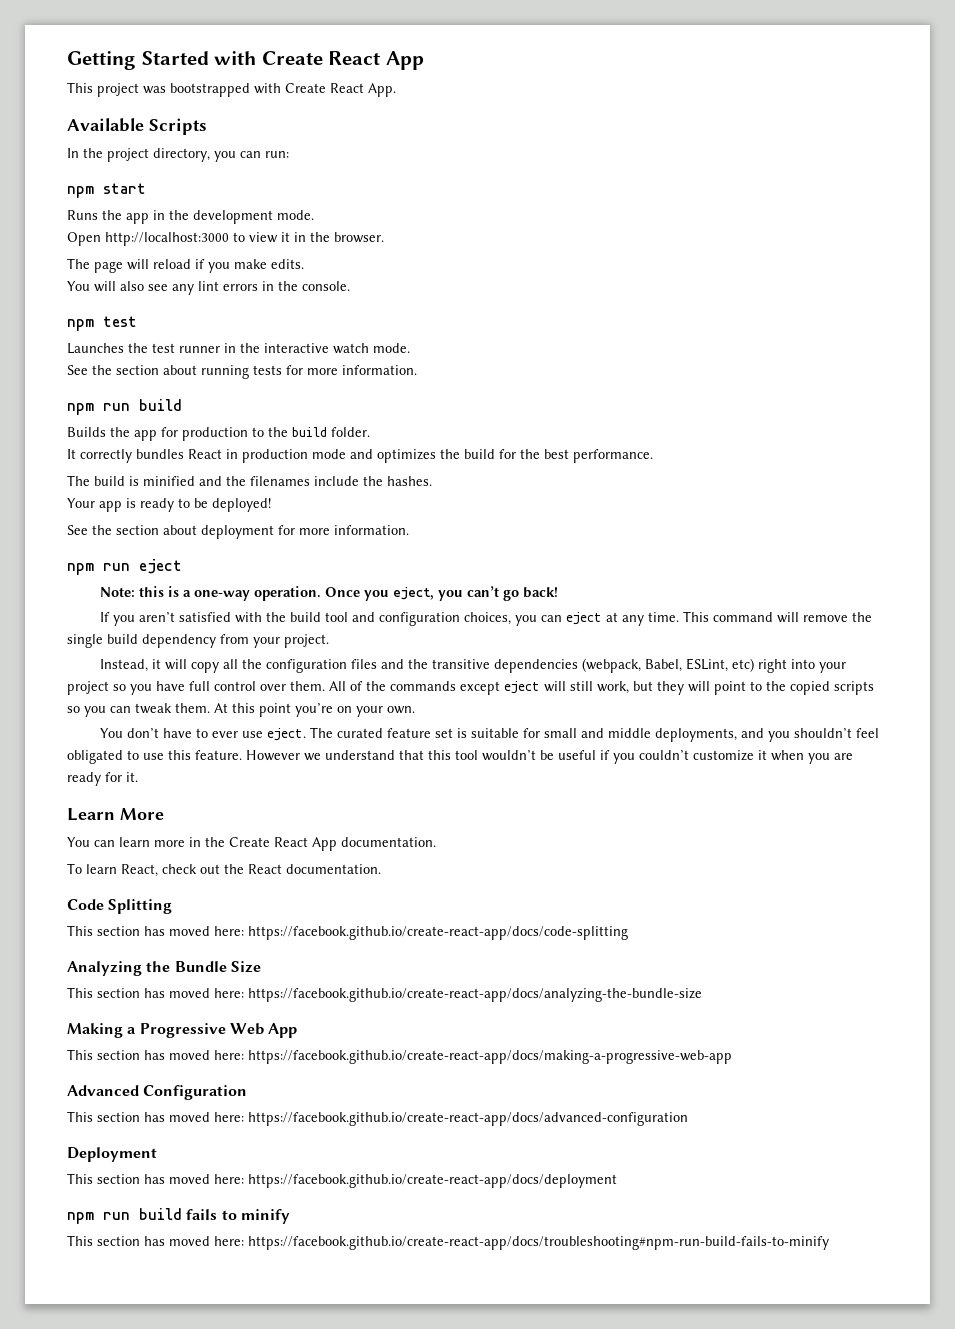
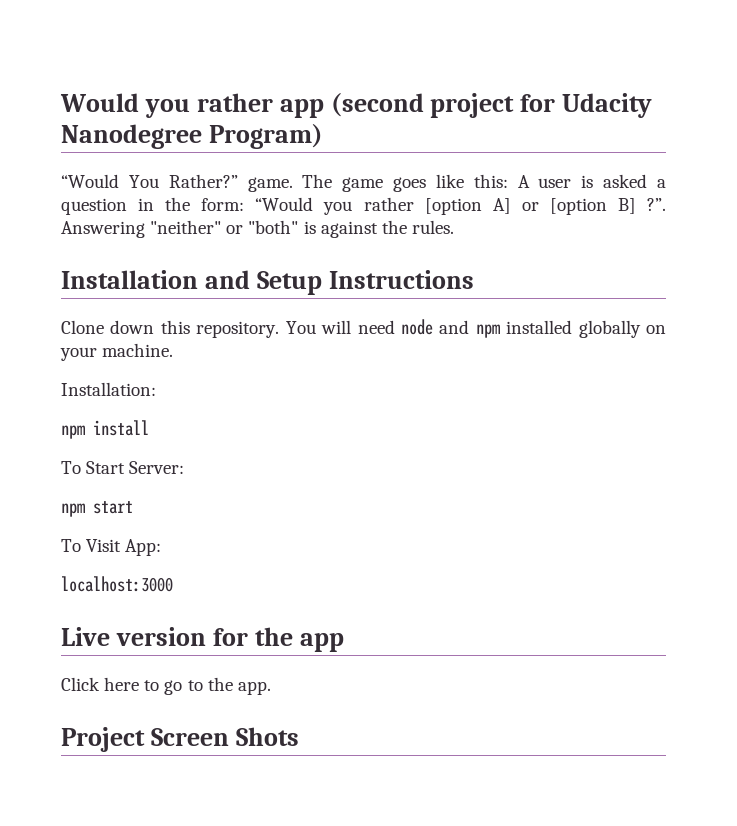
[67,51,424,70] [67,82,396,97] [67,118,207,135] [67,148,289,162] [67,183,146,198] [67,210,314,224] [67,232,384,246] [67,258,304,273] [67,281,350,295] [67,316,137,331] [67,343,410,354] [67,365,417,379] [67,399,182,415] [67,427,370,441] [67,449,653,463] [67,475,432,486] [67,498,271,512] [67,525,409,539] [67,559,182,575] [100,586,559,601] [100,611,873,626] [67,634,329,648] [100,658,847,673] [67,681,874,695] [67,703,415,717] [100,727,880,742] [67,750,853,764] [67,772,138,786] [67,808,164,821] [67,837,436,851] [67,863,381,877] [67,899,173,914] [67,925,628,940] [67,961,261,976] [67,987,702,1002] [67,1023,298,1038] [67,1049,732,1064] [67,1085,248,1100] [67,1111,688,1126] [67,1147,157,1162] [67,1173,617,1188] [67,1208,290,1224] [67,1235,829,1250] Getting Started with Create React App // This project was bootstrapped with Create React App. // Available Scripts // In the project directory, you can run: // npm start // Runs the app in the development mode. // Open http://localhost:3000 to view it in the browser. // The page will reload if you make edits. // You will also see any lint errors in the console. // npm test // Launches the test runner in the interactive watch mode. // See the section about running tests for more information. // npm run build // Builds the app for production to the build folder. // It correctly bundles React in production mode and optimizes the build for the best performance. // The build is minified and the filenames include the hashes. // Your app is ready to be deployed! // See the section about deployment for more information. // npm run eject // Note: this is a one-way operation. Once you eject, you can’t go back! // If you aren’t satisfied with the build tool and configuration choices, you can eject at any time. This command will remove the single build dependency from your project. // Instead, it will copy all the configuration files and the transitive dependencies (webpack, Babel, ESLint, etc) right into your project so you have full control over them. All of the commands except eject will still work, but they will point to the copied scripts so you can tweak them. At this point you’re on your own. // You don’t have to ever use eject. The curated feature set is suitable for small and middle deployments, and you shouldn’t feel obligated to use this feature. However we understand that this tool wouldn’t be useful if you couldn’t customize it when you are ready for it. // Learn More // You can learn more in the Create React App documentation. // To learn React, check out the React documentation. // Code Splitting // This section has moved here: https://facebook.github.io/create-react-app/docs/code-splitting // Analyzing the Bundle Size // This section has moved here: https://facebook.github.io/create-react-app/docs/analyzing-the-bundle-size // Making a Progressive Web App // This section has moved here: https://facebook.github.io/create-react-app/docs/making-a-progressive-web-app // Advanced Configuration // This section has moved here: https://facebook.github.io/create-react-app/docs/advanced-configuration // Deployment // This section has moved here: https://facebook.github.io/create-react-app/docs/deployment // npm run build fails to minify // This section has moved here: https://facebook.github.io/create-react-app/docs/troubleshooting#npm-run-build-fails-to-minify -> [60,93,653,118] [61,124,323,149] [61,174,666,192] [61,197,666,215] [61,220,454,238] [61,270,474,295] [61,319,666,338] [60,343,174,361] [61,382,156,396] [61,420,149,439] [61,461,185,474] [61,501,133,517] [61,539,162,556] [61,576,173,592] [61,627,344,652] [61,677,271,695] [61,727,299,752] Would you rather app (second project for Udacity Nanodegree Program) // “Would You Rather?” game. The game goes like this: A user is asked a question in the form: “Would you rather [option A] or [option B] ?”. Answering "neither" or "both" is against the rules. // Installation and Setup Instructions // Clone down this repository. You will need node and npm installed globally on your machine. // Installation: // npm install // To Start Server: // npm start // To Visit App: // localhost:3000 // Live version for the app // Click here to go to the app. // Project Screen Shots

